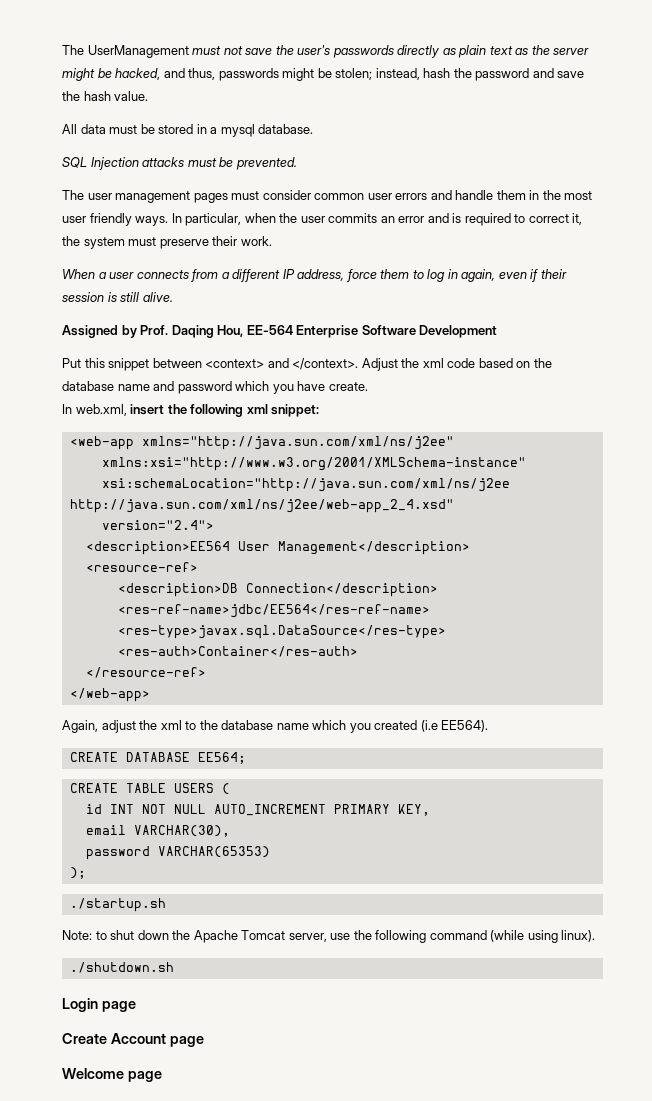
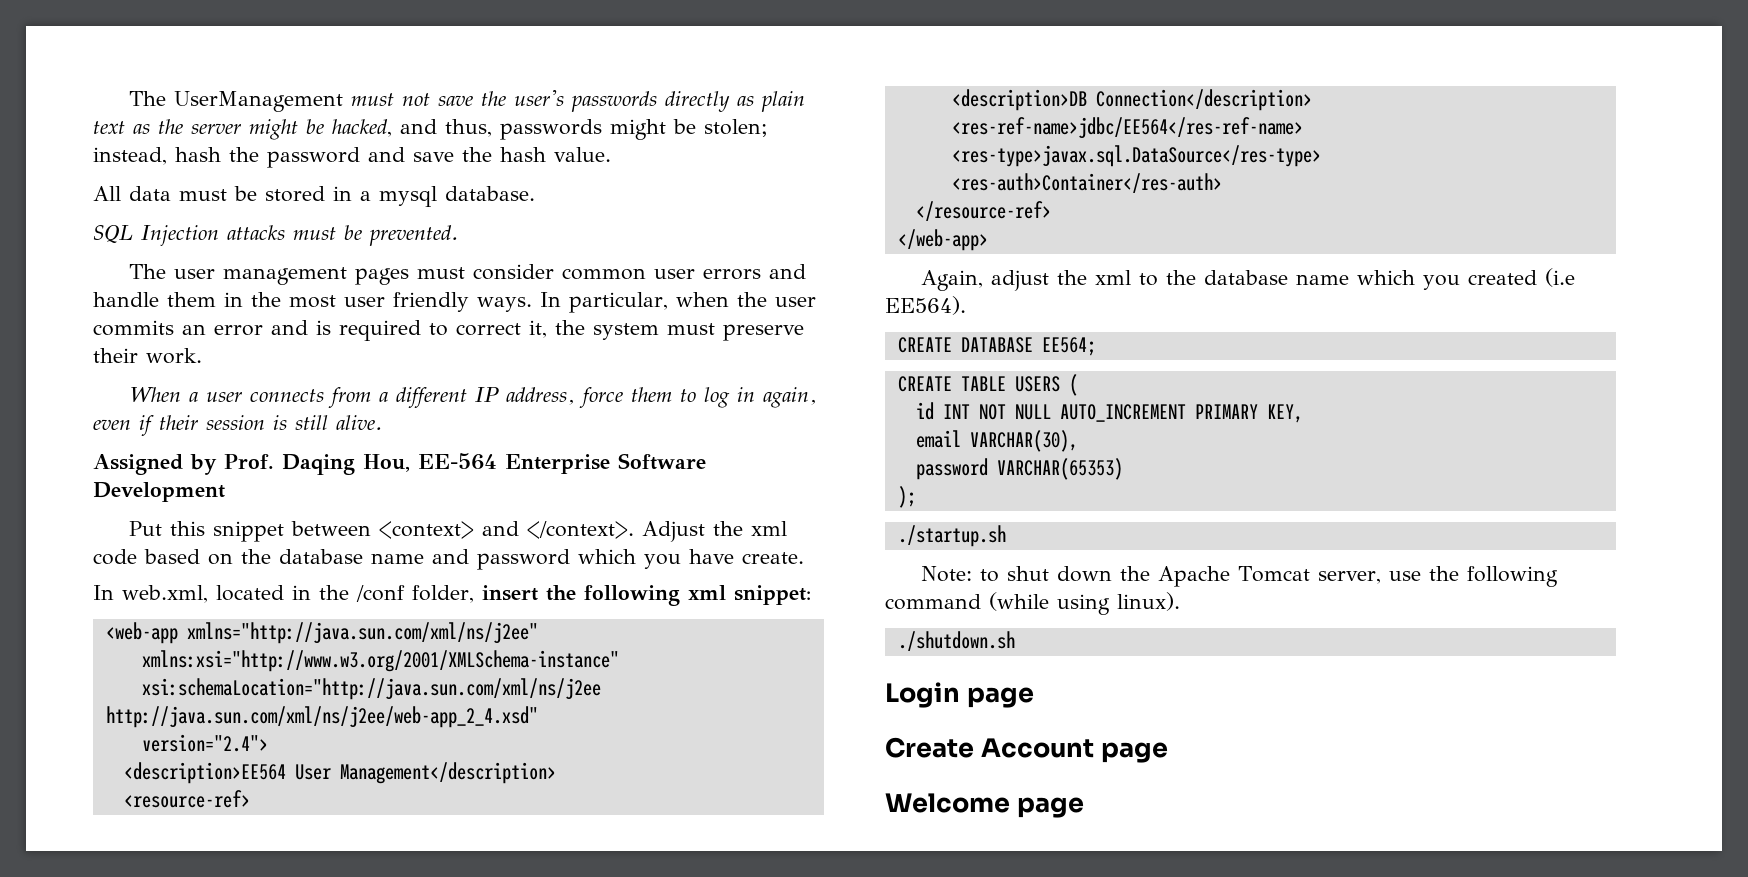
(127, 410) none -> [216,585,474,603] located in the /conf folder,

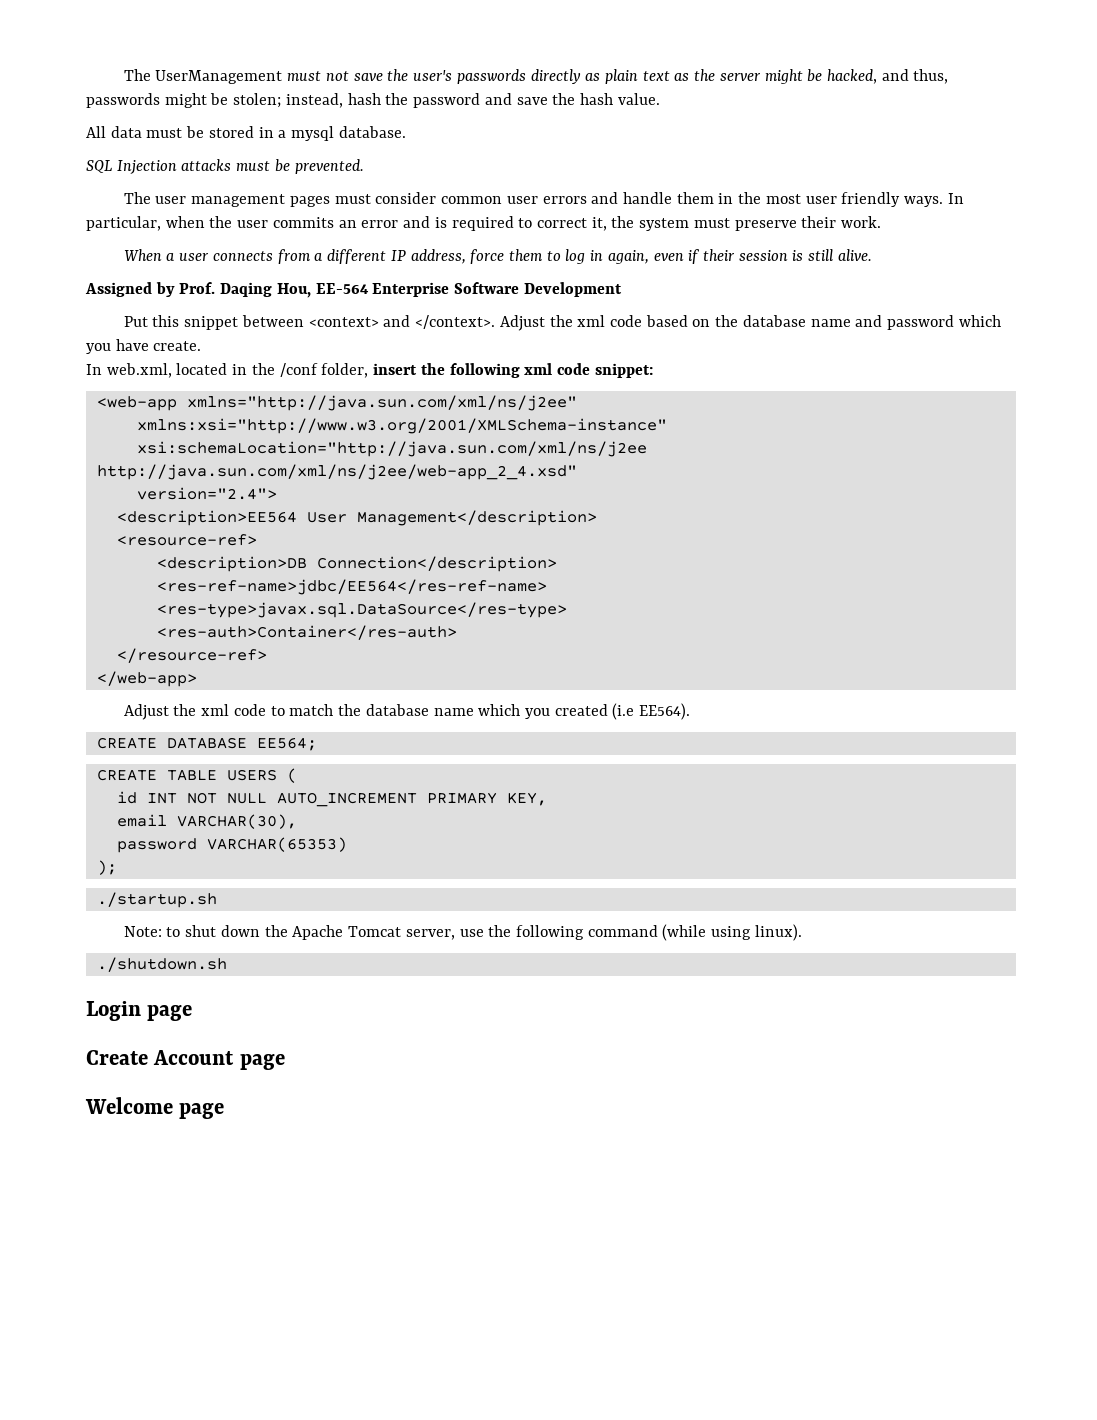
(726, 592) none -> [556,363,590,375] code
[920,270,1158,291] Again, adjust the xml to -> [123,704,334,720] Adjust the xml code to match

